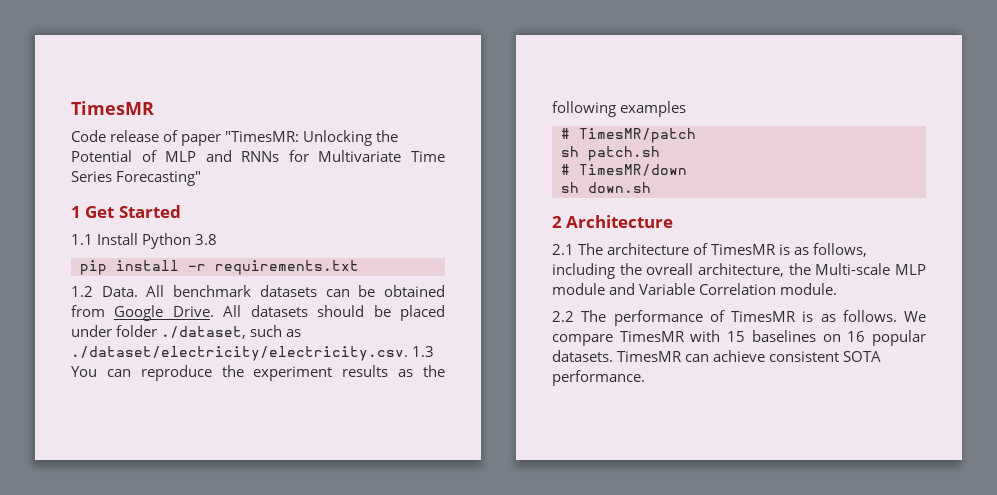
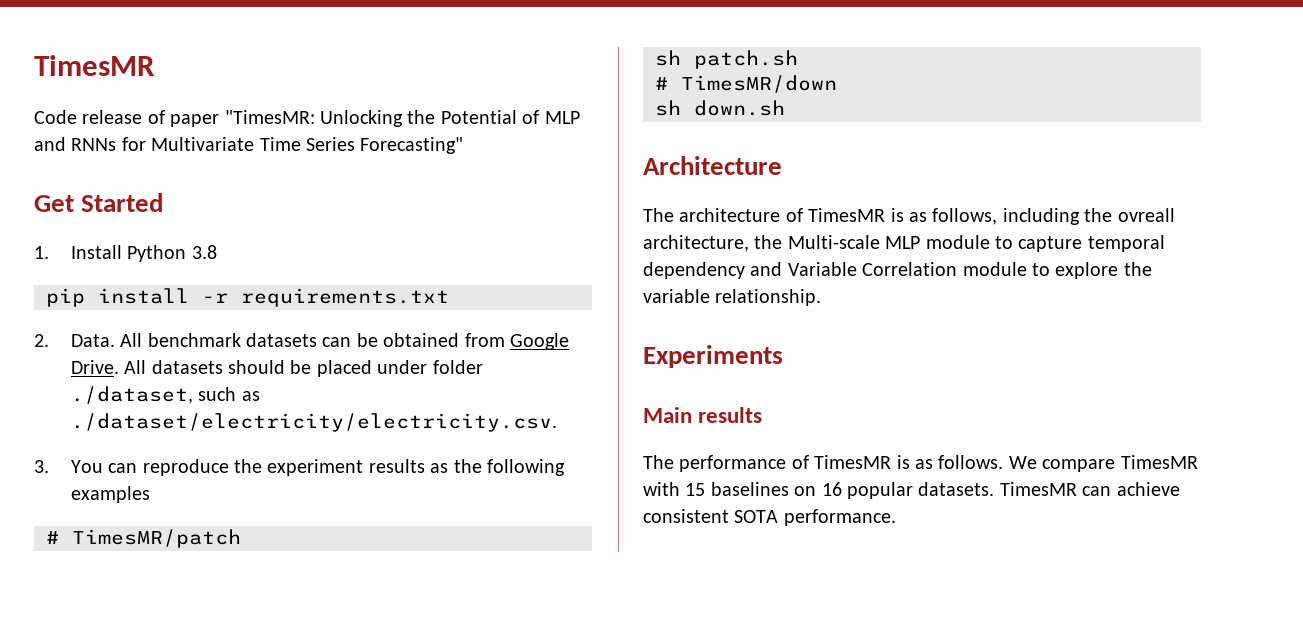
[71,206,81,218] 1 -> (464, 145) none
[71,234,93,245] 1.1 -> [34,246,49,259] 1.
[71,286,93,297] 1.2 -> [34,334,49,347] 2.
[412,346,435,357] 1.3 -> [34,460,49,473] // 3.
[552,216,562,228] 2 -> (785, 108) none
[552,244,574,255] 2.1 -> (782, 165) none
[609,283,838,295] [552,311,574,322] and Variable Correlation module. // 2.2 -> [995,235,1165,252] [643,262,1152,279] [643,289,822,306] [643,345,783,368] [643,407,763,423] to capture temporal dependency and Variable Correlation module to explore the variable relationship. // Experiments // Main results //

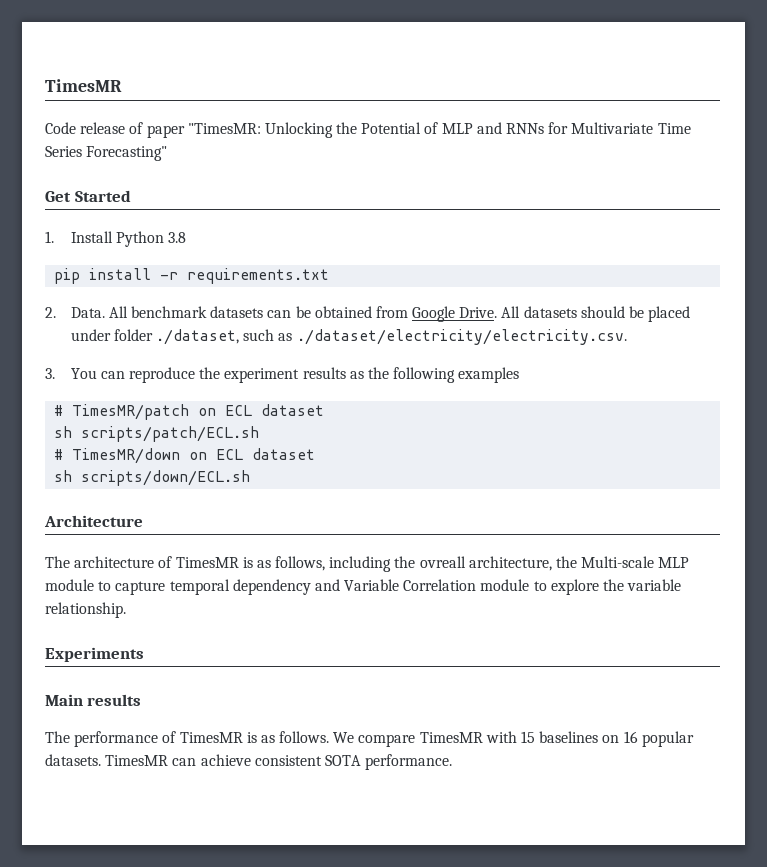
[655,50,798,69] // sh patch.sh -> [198,404,325,416] [54,426,260,442] on ECL dataset // sh scripts/patch/ECL.sh
[655,100,785,116] // sh down.sh -> [189,448,316,460] [54,470,251,486] on ECL dataset // sh scripts/down/ECL.sh

